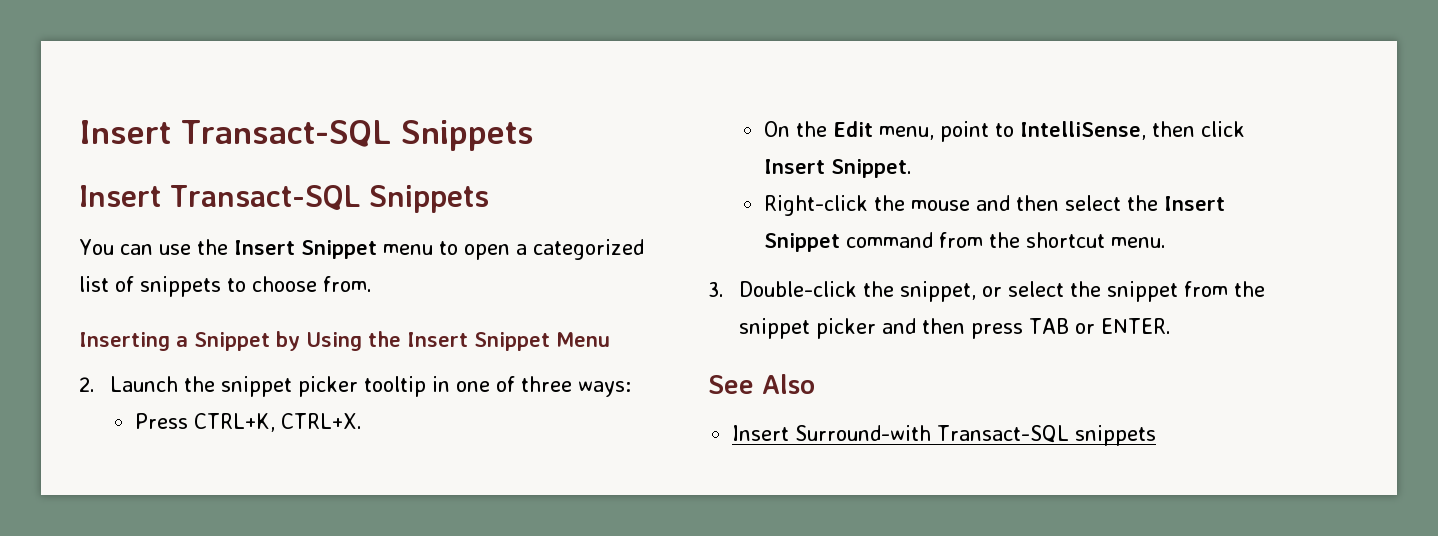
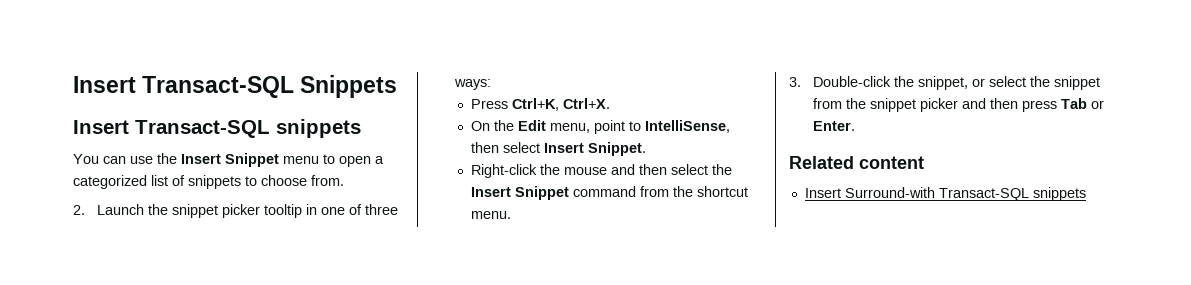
[368,185,489,213] Snippets -> [276,119,361,138] snippets
[79,331,610,351] // Inserting a Snippet by Using the Insert Snippet Menu -> (344, 180) none
[193,413,362,432] CTRL+K, CTRL+X. -> [512,98,611,111] Ctrl+K, Ctrl+X.
[1200,121,1245,137] click -> [503,142,541,153] select
[1029,318,1172,334] [708,374,815,394] TAB or ENTER. // See Also -> [1061,98,1105,109] [813,121,856,131] [789,156,924,169] Tab or Enter. // Related content

